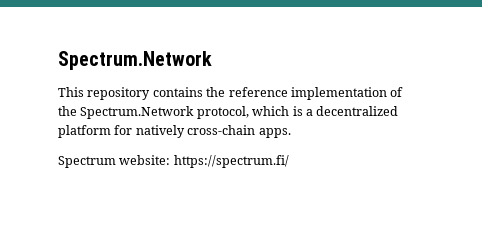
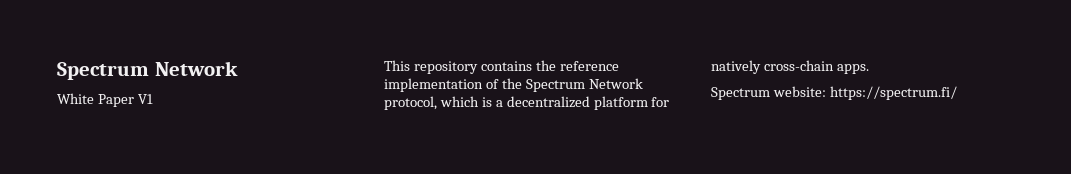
[58,51,212,70] Spectrum.Network -> [57,61,238,80] [57,93,153,107] Spectrum Network // White Paper V1
[80,106,195,119] Spectrum.Network -> [525,78,643,92] Spectrum Network

